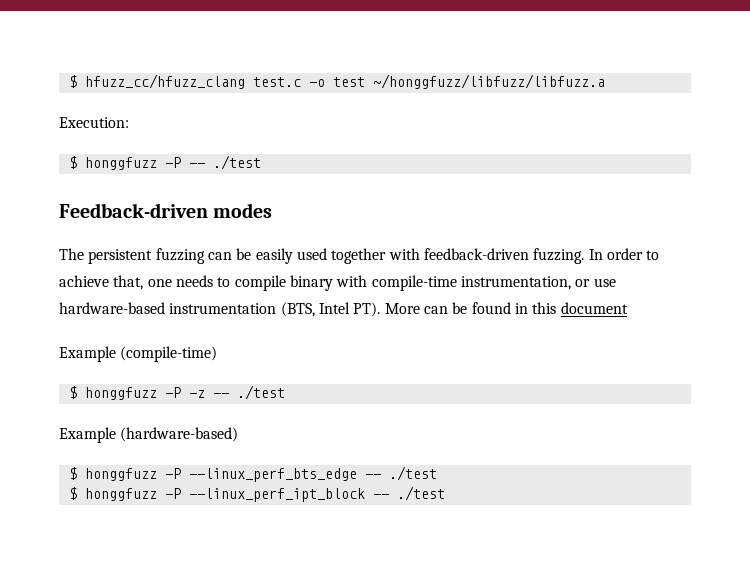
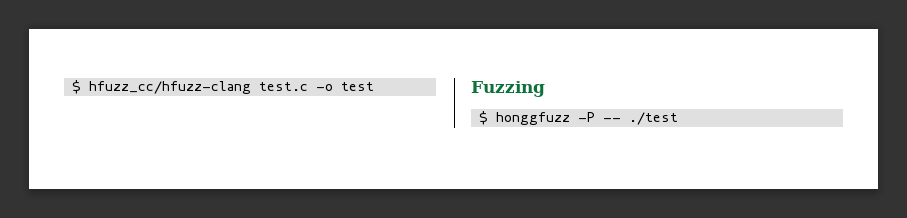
[68,74,245,89] $ hfuzz_cc/hfuzz_clang -> [72,80,252,94] $ hfuzz_cc/hfuzz-clang
[372,74,605,89] [59,117,129,128] ~/honggfuzz/libfuzz/libfuzz.a // Execution: -> [471,81,545,97] // Fuzzing
[59,203,273,218] [59,248,660,264] [59,275,616,291] [59,302,628,317] [59,346,218,362] [68,385,285,400] [59,427,239,443] [68,466,437,482] [68,486,445,502] // Feedback-driven modes // The persistent fuzzing can be easily used together with feedback-driven fuzzing. In order to achieve that, one needs to compile binary with compile-time instrumentation, or use hardware-based instrumentation (BTS, Intel PT). More can be found in this document // Example (compile-time) // $ honggfuzz -P -z -- ./test // Example (hardware-based) // $ honggfuzz -P --linux_perf_bts_edge -- ./test // $ honggfuzz -P --linux_perf_ipt_block -- ./test -> (679, 118) none

